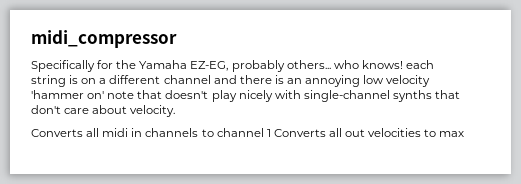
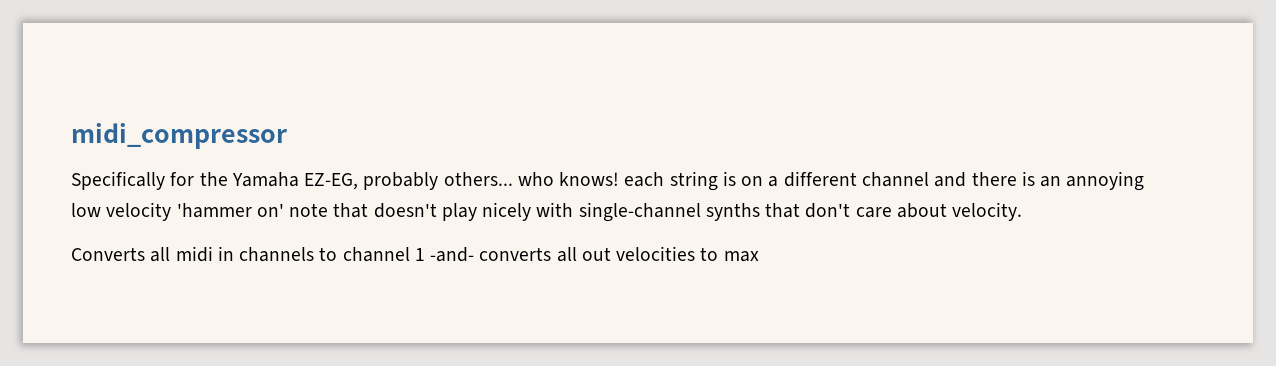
[273,129,326,137] Converts -> [430,247,552,262] -and- converts

